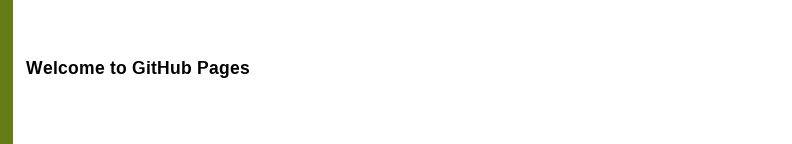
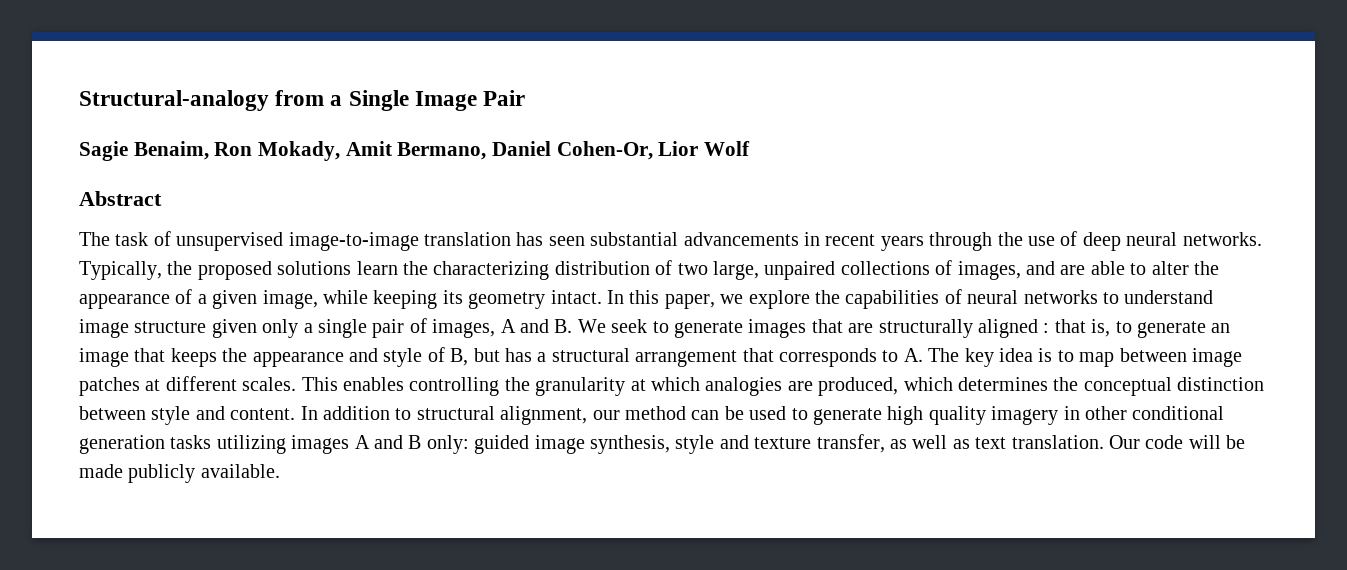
[26,61,250,78] Welcome to GitHub Pages -> [79,90,526,111] [79,141,751,161] [79,191,162,206] [79,231,1262,251] [79,260,1219,280] [79,289,1214,309] [79,318,1231,338] [79,347,1242,367] [79,376,1265,396] [79,406,1225,425] [79,434,1246,454] [79,464,280,483] Structural-analogy from a Single Image Pair // Sagie Benaim, Ron Mokady, Amit Bermano, Daniel Cohen-Or, Lior Wolf // Abstract // The task of unsupervised image-to-image translation has seen substantial advancements in recent years through the use of deep neural networks. Typically, the proposed solutions learn the characterizing distribution of two large, unpaired collections of images, and are able to alter the appearance of a given image, while keeping its geometry intact. In this paper, we explore the capabilities of neural networks to understand image structure given only a single pair of images, A and B. We seek to generate images that are structurally aligned : that is, to generate an image that keeps the appearance and style of B, but has a structural arrangement that corresponds to A. The key idea is to map between image patches at different scales. This enables controlling the granularity at which analogies are produced, which determines the conceptual distinction between style and content. In addition to structural alignment, our method can be used to generate high quality imagery in other conditional generation tasks utilizing images A and B only: guided image synthesis, style and texture transfer, as well as text translation. Our code will be made publicly available.

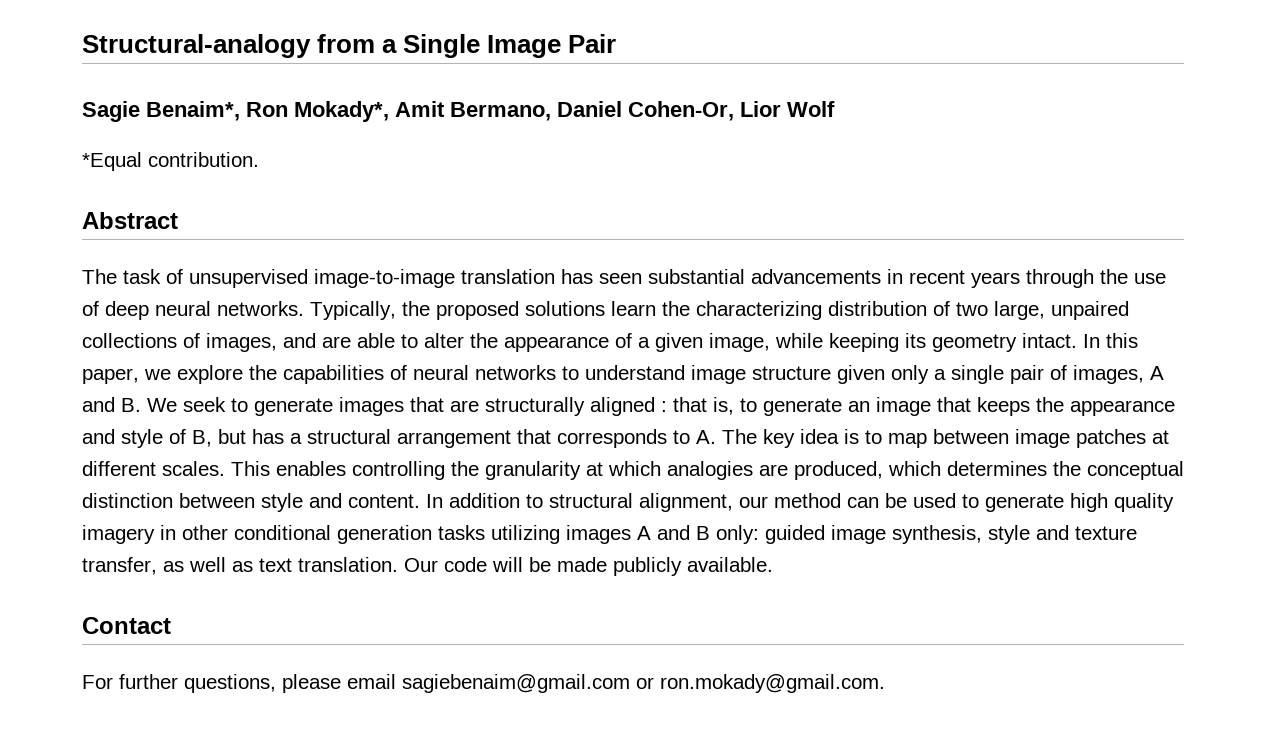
[133,141,341,161] Benaim, Ron Mokady, -> [146,101,389,122] Benaim*, Ron Mokady*,
(751, 148) none -> [82,152,259,171] // *Equal contribution.
(280, 471) none -> [82,617,171,634] [82,674,885,693] // Contact // For further questions, please email sagiebenaim@gmail.com or ron.mokady@gmail.com.

